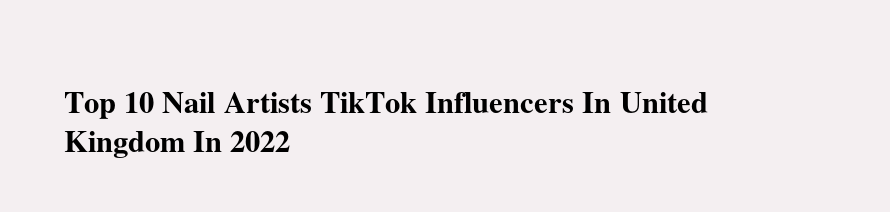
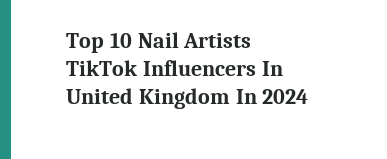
[230,131,291,152] 2022 -> [262,89,309,104] 2024

